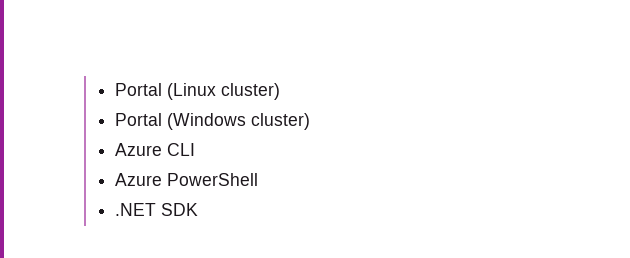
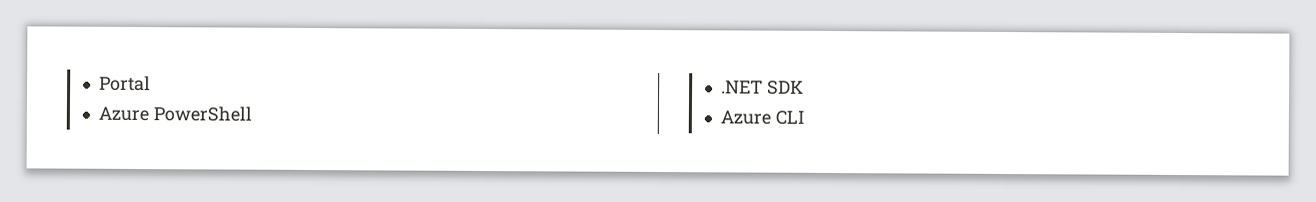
[115,83,281,100] [115,113,311,130] [115,143,196,156] Portal (Linux cluster) // Portal (Windows cluster) // Azure CLI -> [99,75,152,92] Portal
(199, 209) none -> [720,110,806,125] // Azure CLI

